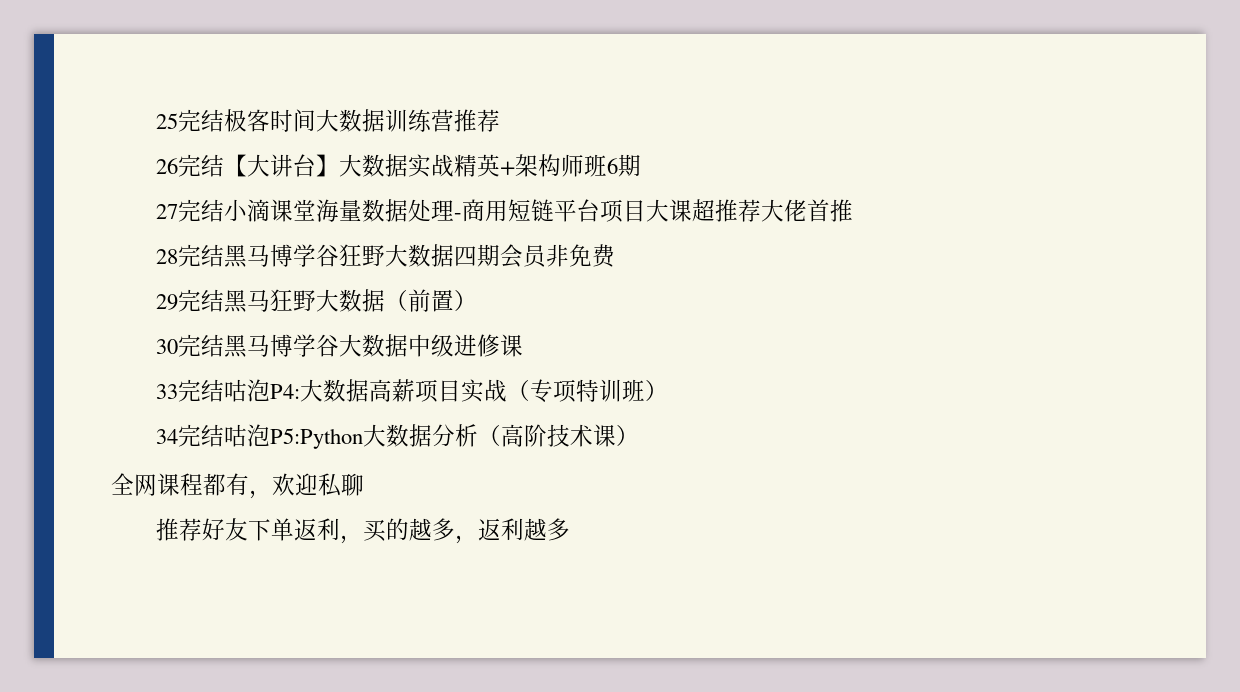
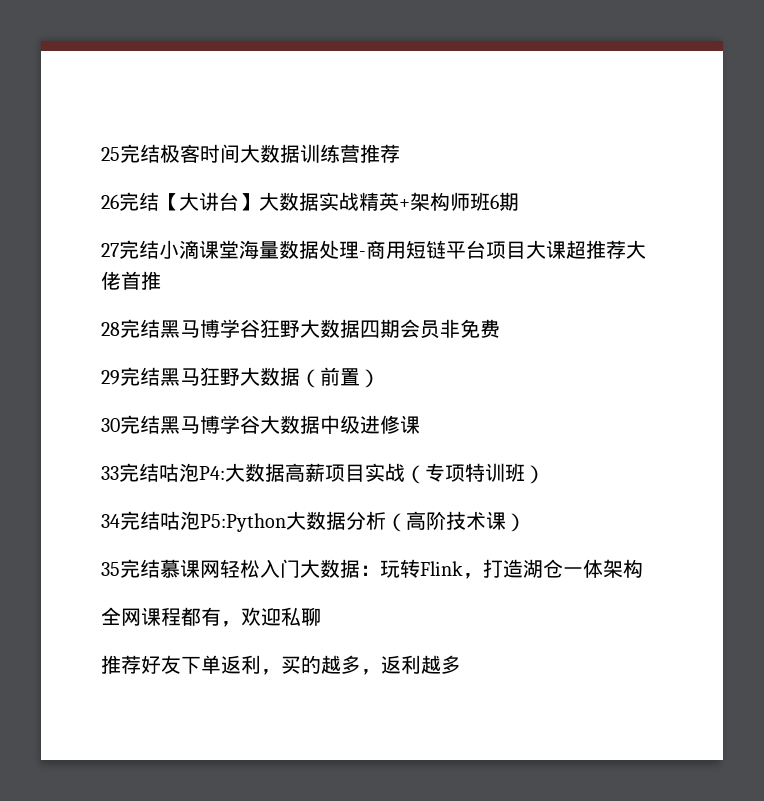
(639, 435) none -> [101,559,643,579] // 35完结慕课网轻松入门大数据：玩转Flink，打造湖仓一体架构

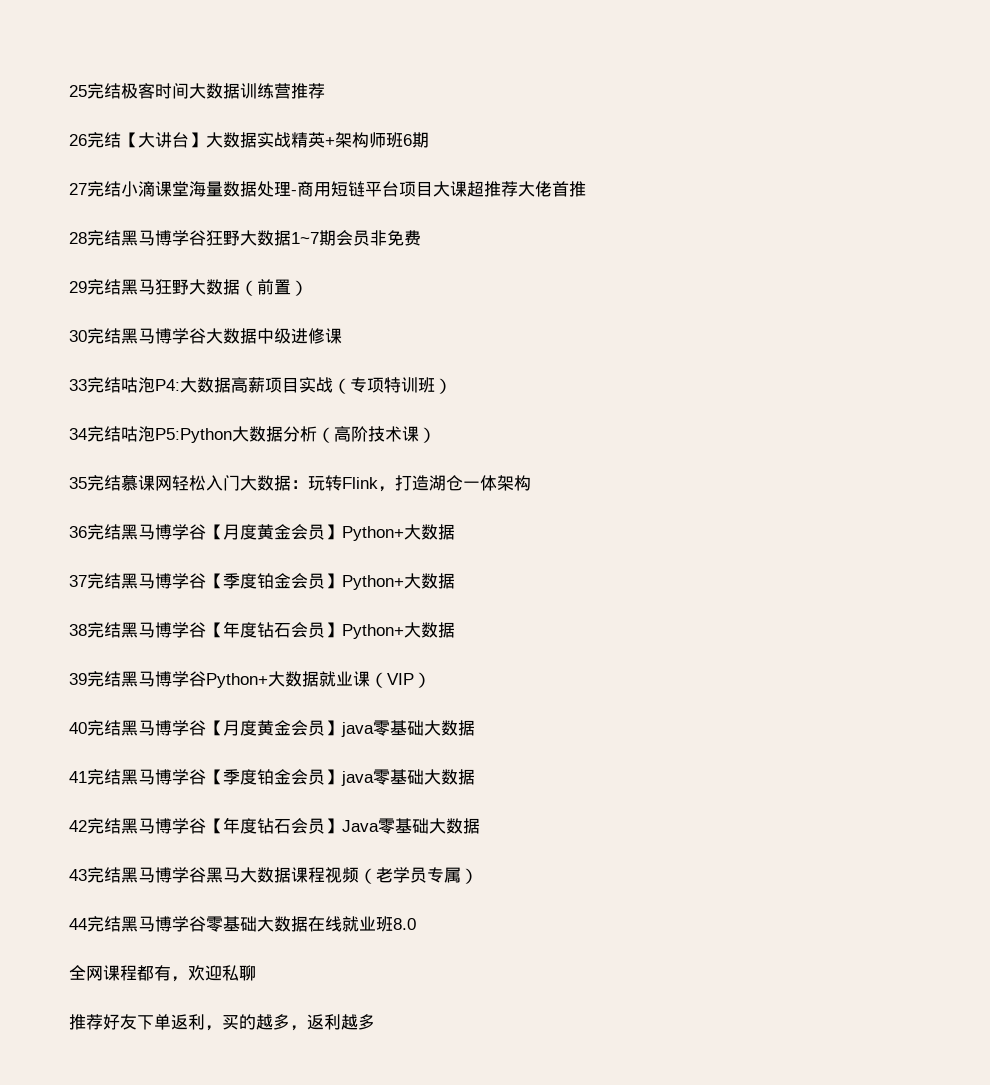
[360,320,380,338] 四 -> [291,232,319,244] 1~7
(643, 568) none -> [69,524,455,541] [69,573,455,590] [69,621,455,639] [69,671,431,688] [69,720,475,737] [69,769,475,786] [69,817,480,834] [69,867,478,884] [69,916,416,932] // 36完结黑马博学谷【月度黄金会员】Python+大数据 // 37完结黑马博学谷【季度铂金会员】Python+大数据 // 38完结黑马博学谷【年度钻石会员】Python+大数据 // 39完结黑马博学谷Python+大数据就业课（VIP） // 40完结黑马博学谷【月度黄金会员】java零基础大数据 // 41完结黑马博学谷【季度铂金会员】java零基础大数据 // 42完结黑马博学谷【年度钻石会员】Java零基础大数据 // 43完结黑马博学谷黑马大数据课程视频（老学员专属） // 44完结黑马博学谷零基础大数据在线就业班8.0

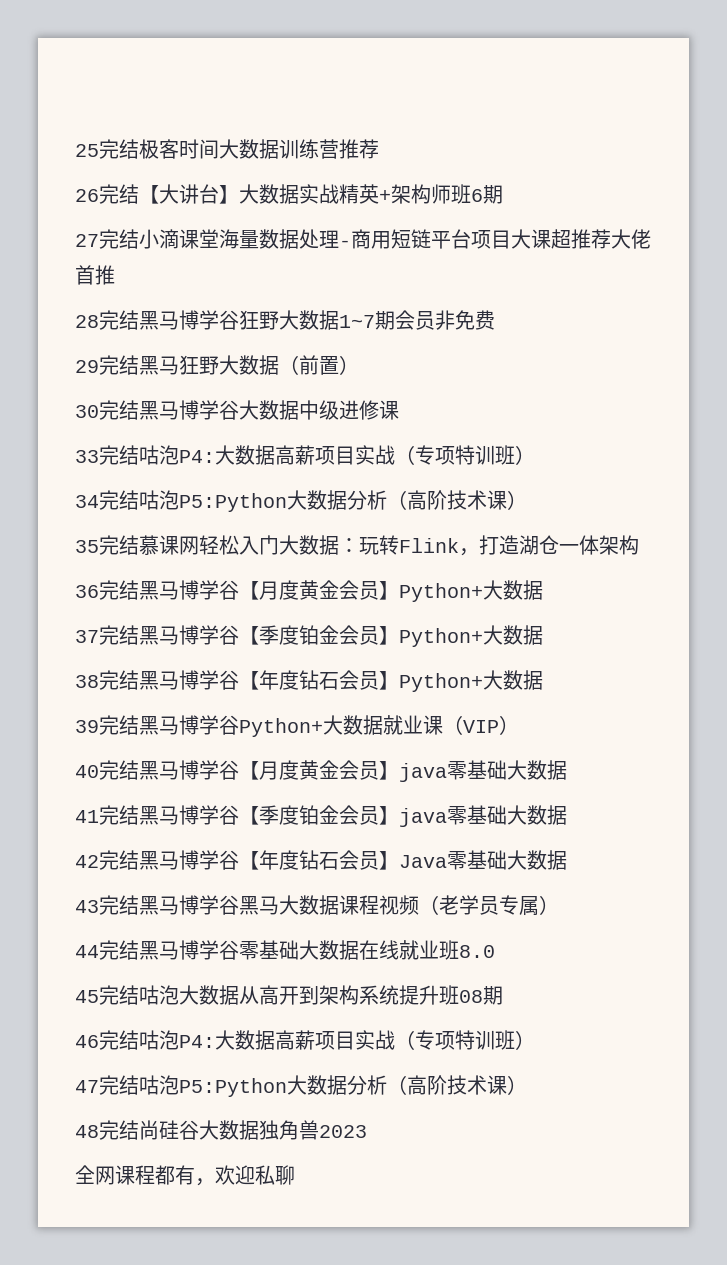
(416, 924) none -> [75,985,503,1005] [75,1030,535,1050] [75,1075,527,1097] [75,1120,367,1140] // 45完结咕泡大数据从高开到架构系统提升班08期 // 46完结咕泡P4:大数据高薪项目实战（专项特训班） // 47完结咕泡P5:Python大数据分析（高阶技术课） // 48完结尚硅谷大数据独角兽2023
[69,1014,375,1031] // 推荐好友下单返利，买的越多，返利越多 -> (295, 1175) none

